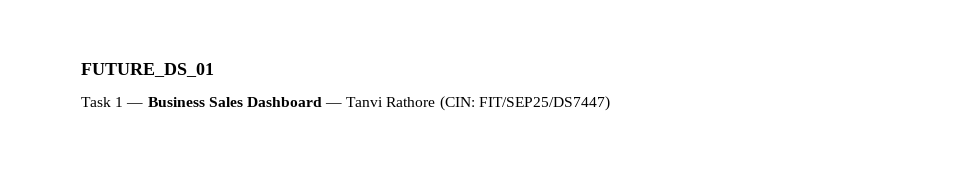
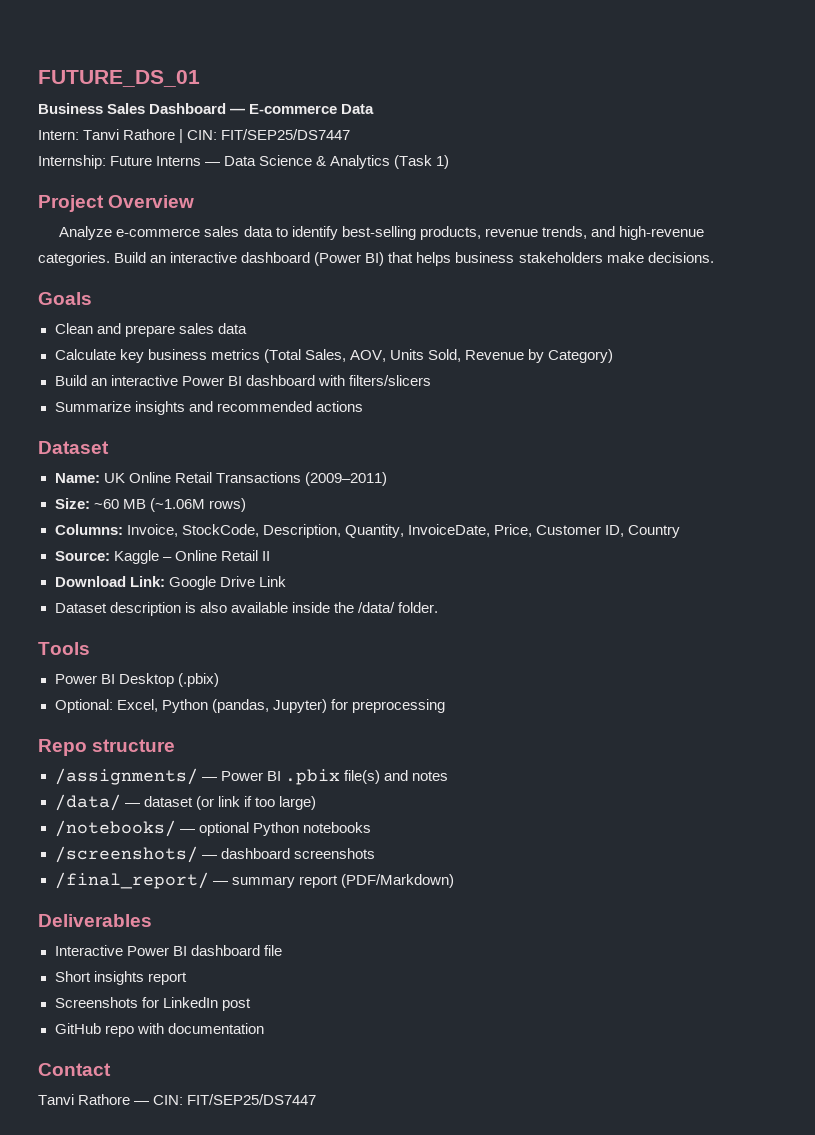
[81,97,144,107] Task 1 — -> (200, 78) none
[346,96,610,111] Tanvi Rathore (CIN: FIT/SEP25/DS7447) -> [249,104,375,114] [38,129,351,143] [38,155,450,169] [38,195,195,212] [59,226,704,240] [38,252,714,266] [38,292,92,305] [54,323,247,337] [54,349,614,363] [54,375,431,386] [54,401,363,415] [38,441,109,454] [54,472,387,486] [54,498,246,512] [54,524,680,538] [54,550,270,564] [54,576,286,590] [54,602,438,616] [38,642,90,655] [54,673,219,687] [54,699,445,713] [38,739,176,756] [54,768,448,785] [54,794,316,811] [54,820,371,837] [54,846,375,863] [54,872,454,889] [38,914,152,927] [54,945,282,956] [54,971,187,985] [54,997,251,1011] [54,1023,264,1037] [38,1063,111,1076] [38,1094,317,1105] E-commerce Data // Intern: Tanvi Rathore | CIN: FIT/SEP25/DS7447 // Internship: Future Interns — Data Science & Analytics (Task 1) // Project Overview // Analyze e-commerce sales data to identify best-selling products, revenue trends, and high-revenue categories. Build an interactive dashboard (Power BI) that helps business stakeholders make decisions. // Goals // Clean and prepare sales data // Calculate key business metrics (Total Sales, AOV, Units Sold, Revenue by Category) // Build an interactive Power BI dashboard with filters/slicers // Summarize insights and recommended actions // Dataset // Name: UK Online Retail Transactions (2009–2011) // Size: ~60 MB (~1.06M rows) // Columns: Invoice, StockCode, Description, Quantity, InvoiceDate, Price, Customer ID, Country // Source: Kaggle – Online Retail II // Download Link: Google Drive Link // Dataset description is also available inside the /data/ folder. // Tools // Power BI Desktop (.pbix) // Optional: Excel, Python (pandas, Jupyter) for preprocessing // Repo structure // /assignments/ — Power BI .pbix file(s) and notes // /data/ — dataset (or link if too large) // /notebooks/ — optional Python notebooks // /screenshots/ — dashboard screenshots // /final_report/ — summary report (PDF/Markdown) // Deliverables // Interactive Power BI dashboard file // Short insights report // Screenshots for LinkedIn post // GitHub repo with documentation // Contact // Tanvi Rathore — CIN: FIT/SEP25/DS7447

